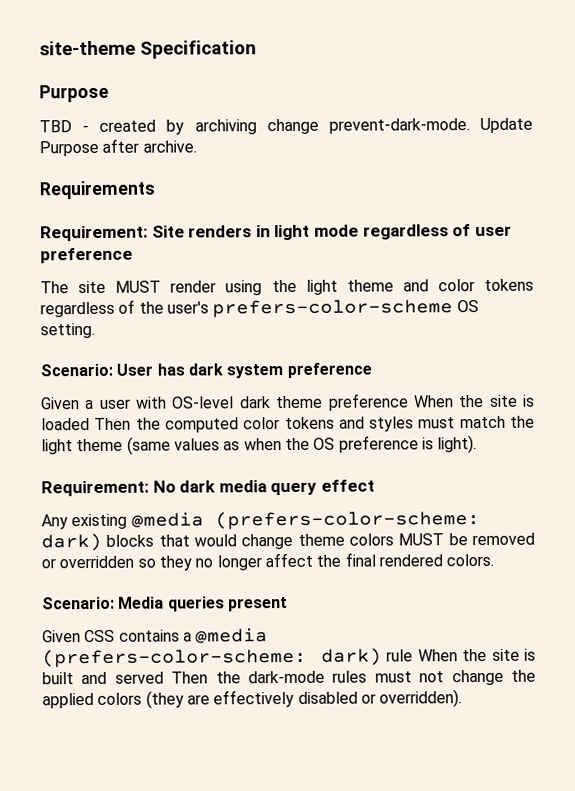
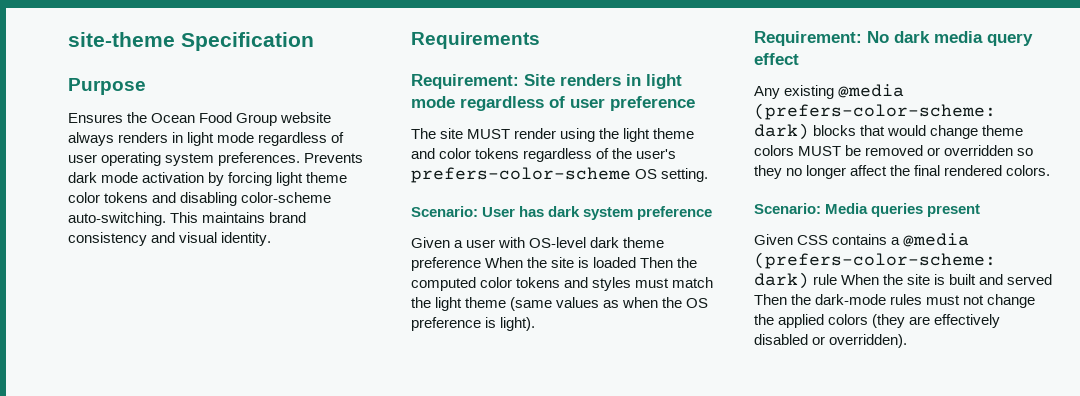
[39,117,533,135] [39,138,197,157] TBD - created by archiving change prevent-dark-mode. Update Purpose after archive. -> [68,112,332,126] [68,132,345,146] [68,152,364,166] [68,172,348,186] [68,192,332,206] [68,212,307,226] [68,232,272,246] Ensures the Ocean Food Group website always renders in light mode regardless of user operating system preferences. Prevents dark mode activation by forcing light theme color tokens and disabling color-scheme auto-switching. This maintains brand consistency and visual identity.

